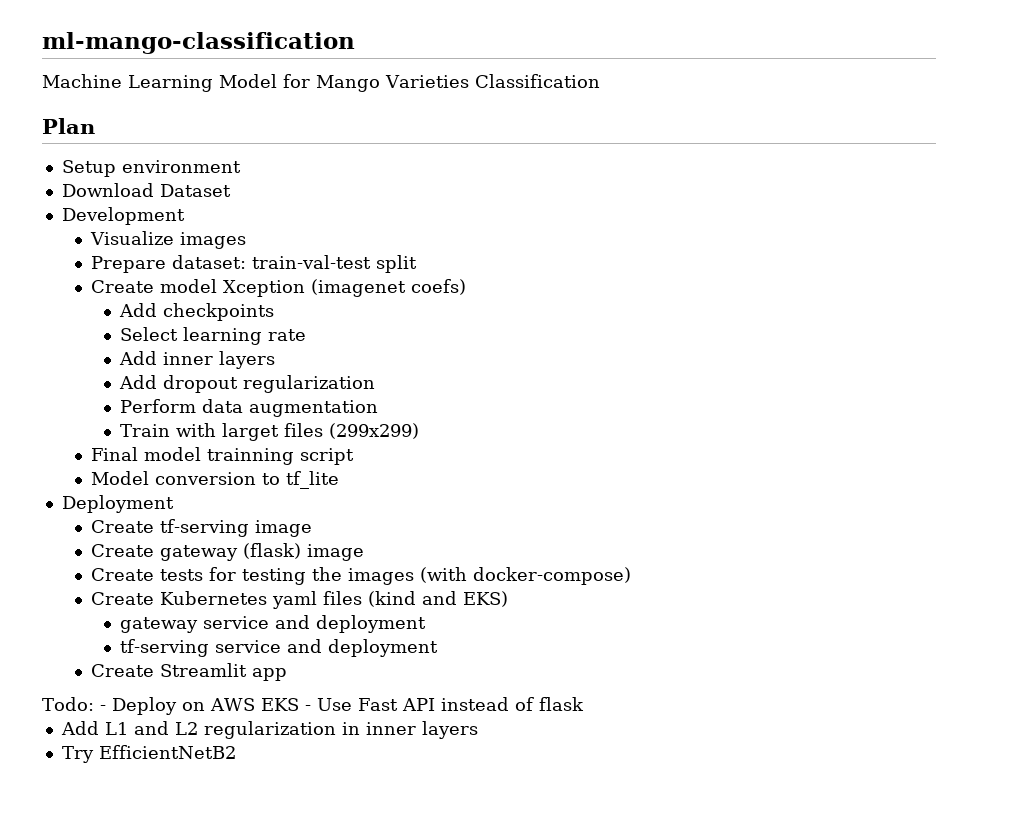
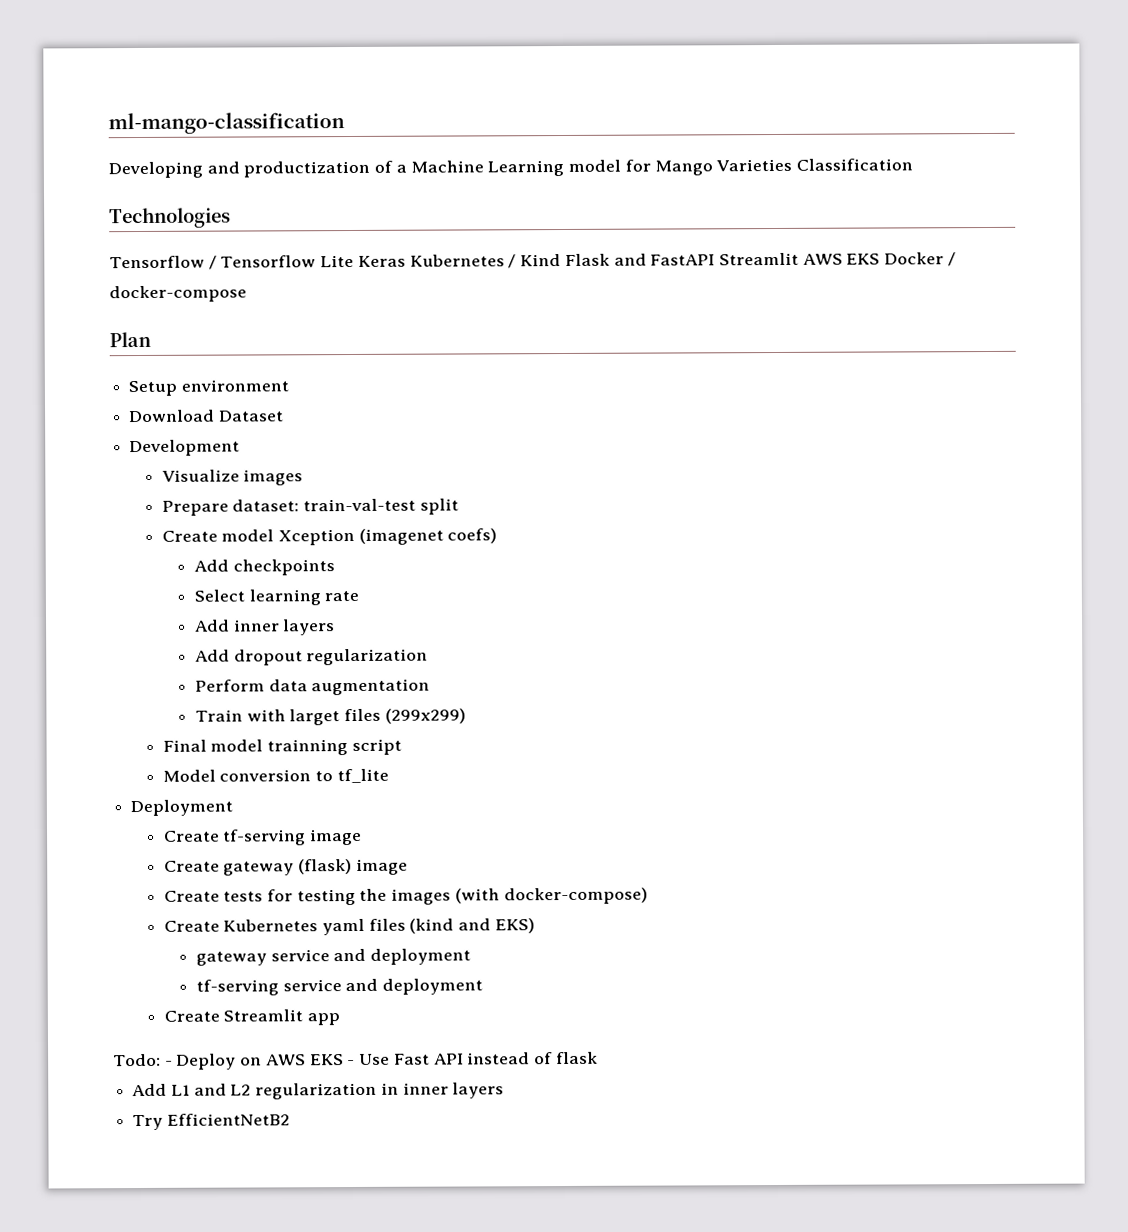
(355, 43) none -> [108,160,407,179] Developing and productization of a
[219,74,277,88] Model -> [568,159,622,172] model
(600, 81) none -> [109,207,231,229] [109,252,956,270] [109,285,247,303] // Technologies // Tensorflow / Tensorflow Lite Keras Kubernetes / Kind Flask and FastAPI Streamlit AWS EKS Docker / docker-compose

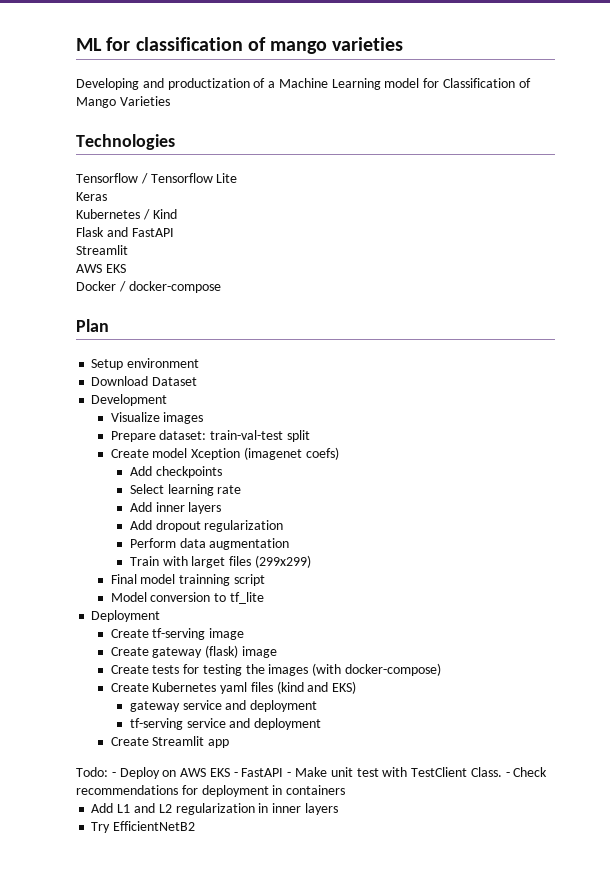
[108,112,345,135] ml-mango-classification -> [76,37,404,54] ML for classification of mango varieties
(651, 165) none -> [443,78,531,88] Classification of
[795,158,913,171] Classification -> (170, 101) none
(355, 261) none -> (238, 178) //
(406, 261) none -> (107, 196) //
(562, 260) none -> (177, 214) //
[718,252,881,266] Streamlit AWS EKS -> [76,245,128,255] [76,264,126,273] // Streamlit // AWS EKS //
[359,1051,598,1065] Use Fast API instead of flask -> [241,767,548,777] [76,785,346,797] FastAPI - Make unit test with TestClient Class. - Check recommendations for deployment in containers

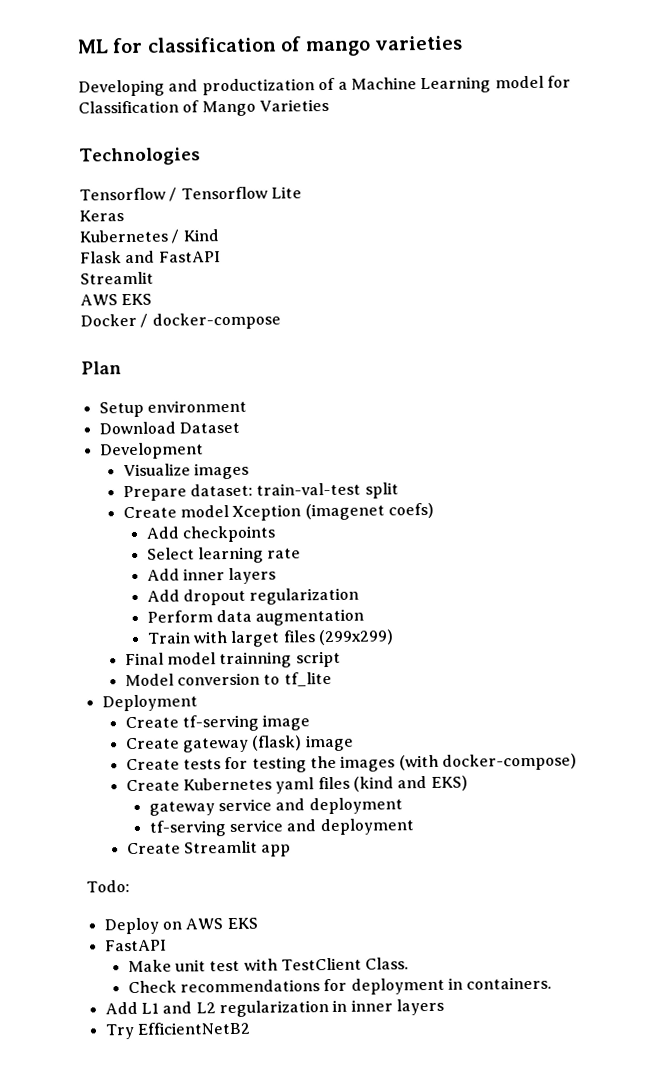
[111,772,116,777] - -> (130, 886) //
[233,768,292,777] - FastAPI - -> [104,939,167,952] // FastAPI //
[505,772,510,777] - -> (410, 963) //
[286,785,346,795] containers -> [466,976,553,990] containers.

